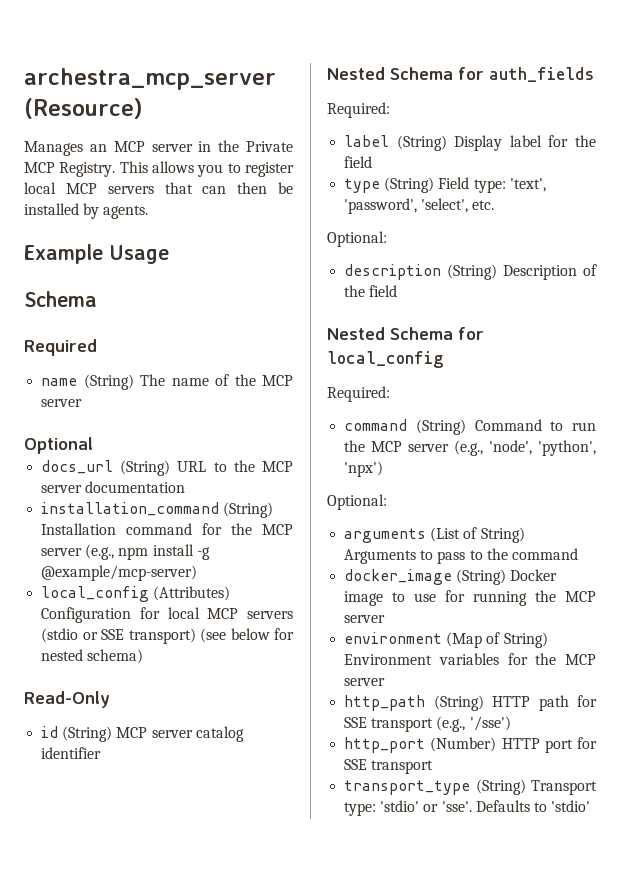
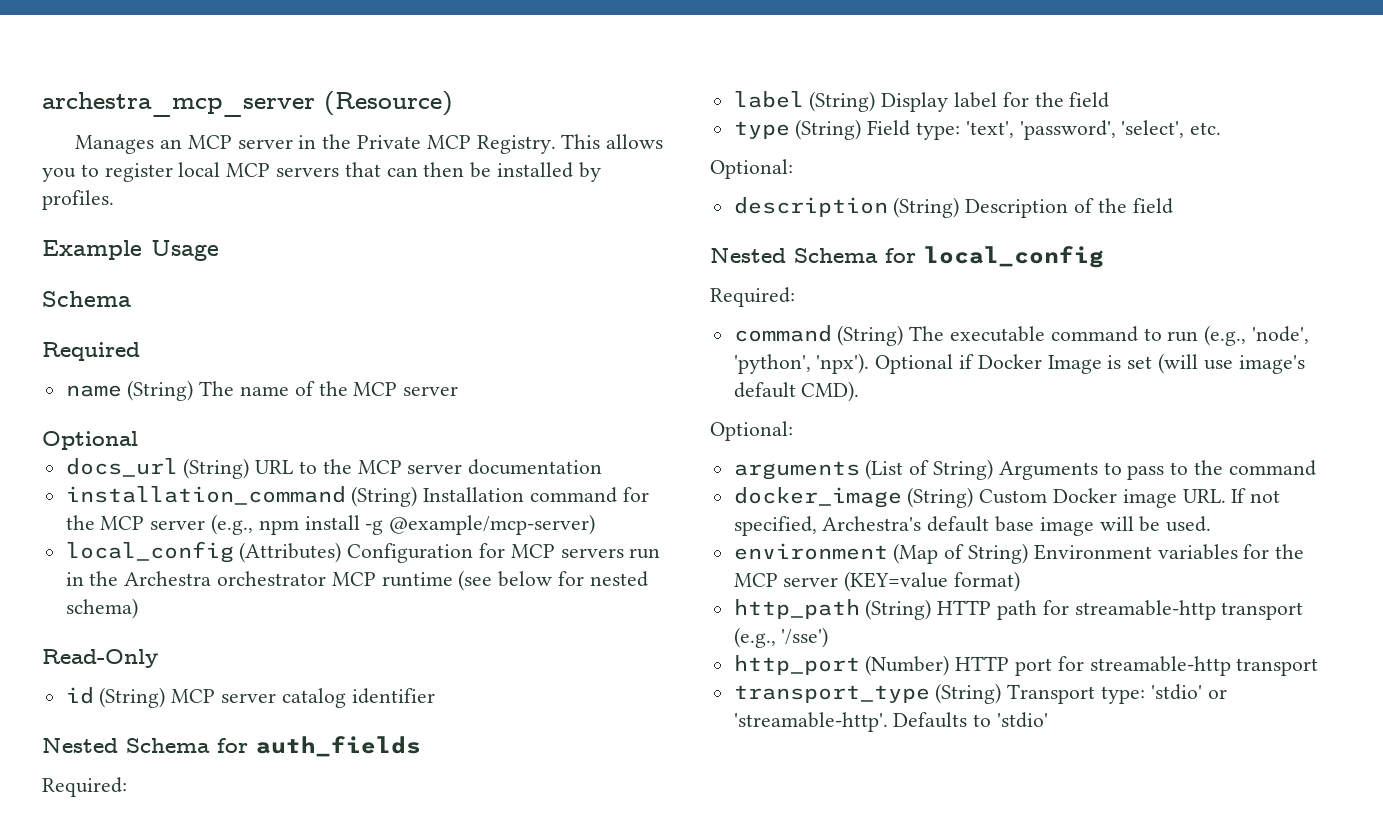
[103,205,149,219] agents. -> [42,190,114,210] profiles.
[167,607,293,619] [41,628,196,644] local MCP servers (stdio or SSE transport) -> [510,544,661,559] [65,571,453,587] MCP servers run in the Archestra orchestrator MCP runtime
[474,419,596,431] [344,440,596,456] [344,461,384,477] Command to run the MCP server (e.g., 'node', 'python', 'npx') -> [909,325,1310,346] [733,353,1305,374] [733,381,860,402] The executable command to run (e.g., 'node', 'python', 'npx'). Optional if Docker Image is set (will use image's default CMD).
(507, 577) none -> [979,489,1048,504] Custom
[392,590,596,606] [344,615,386,623] to use for running the MCP server -> [1182,488,1281,503] [733,516,1212,536] URL. If not specified, Archestra's default base image will be used.
(386, 682) none -> [844,571,1021,592] (KEY=value format)
[344,717,368,728] SSE -> [1074,600,1216,620] streamable-http
[344,759,368,770] SSE -> [1089,656,1231,676] streamable-http
[441,801,472,812] 'sse'. -> [733,712,888,732] 'streamable-http'.

